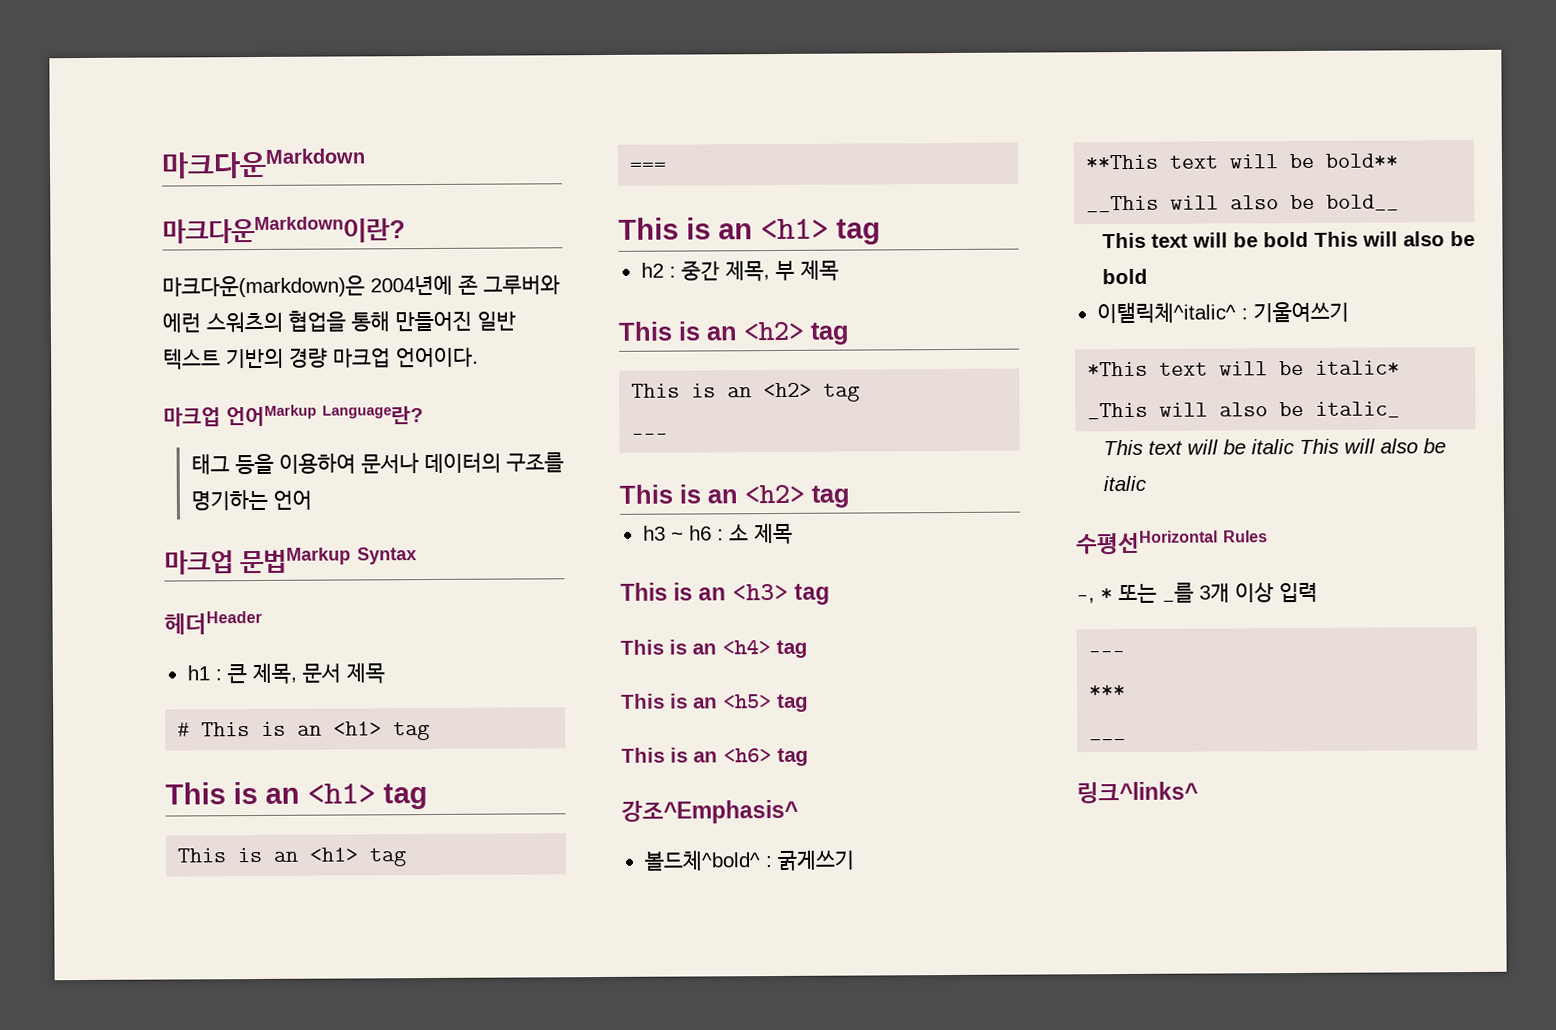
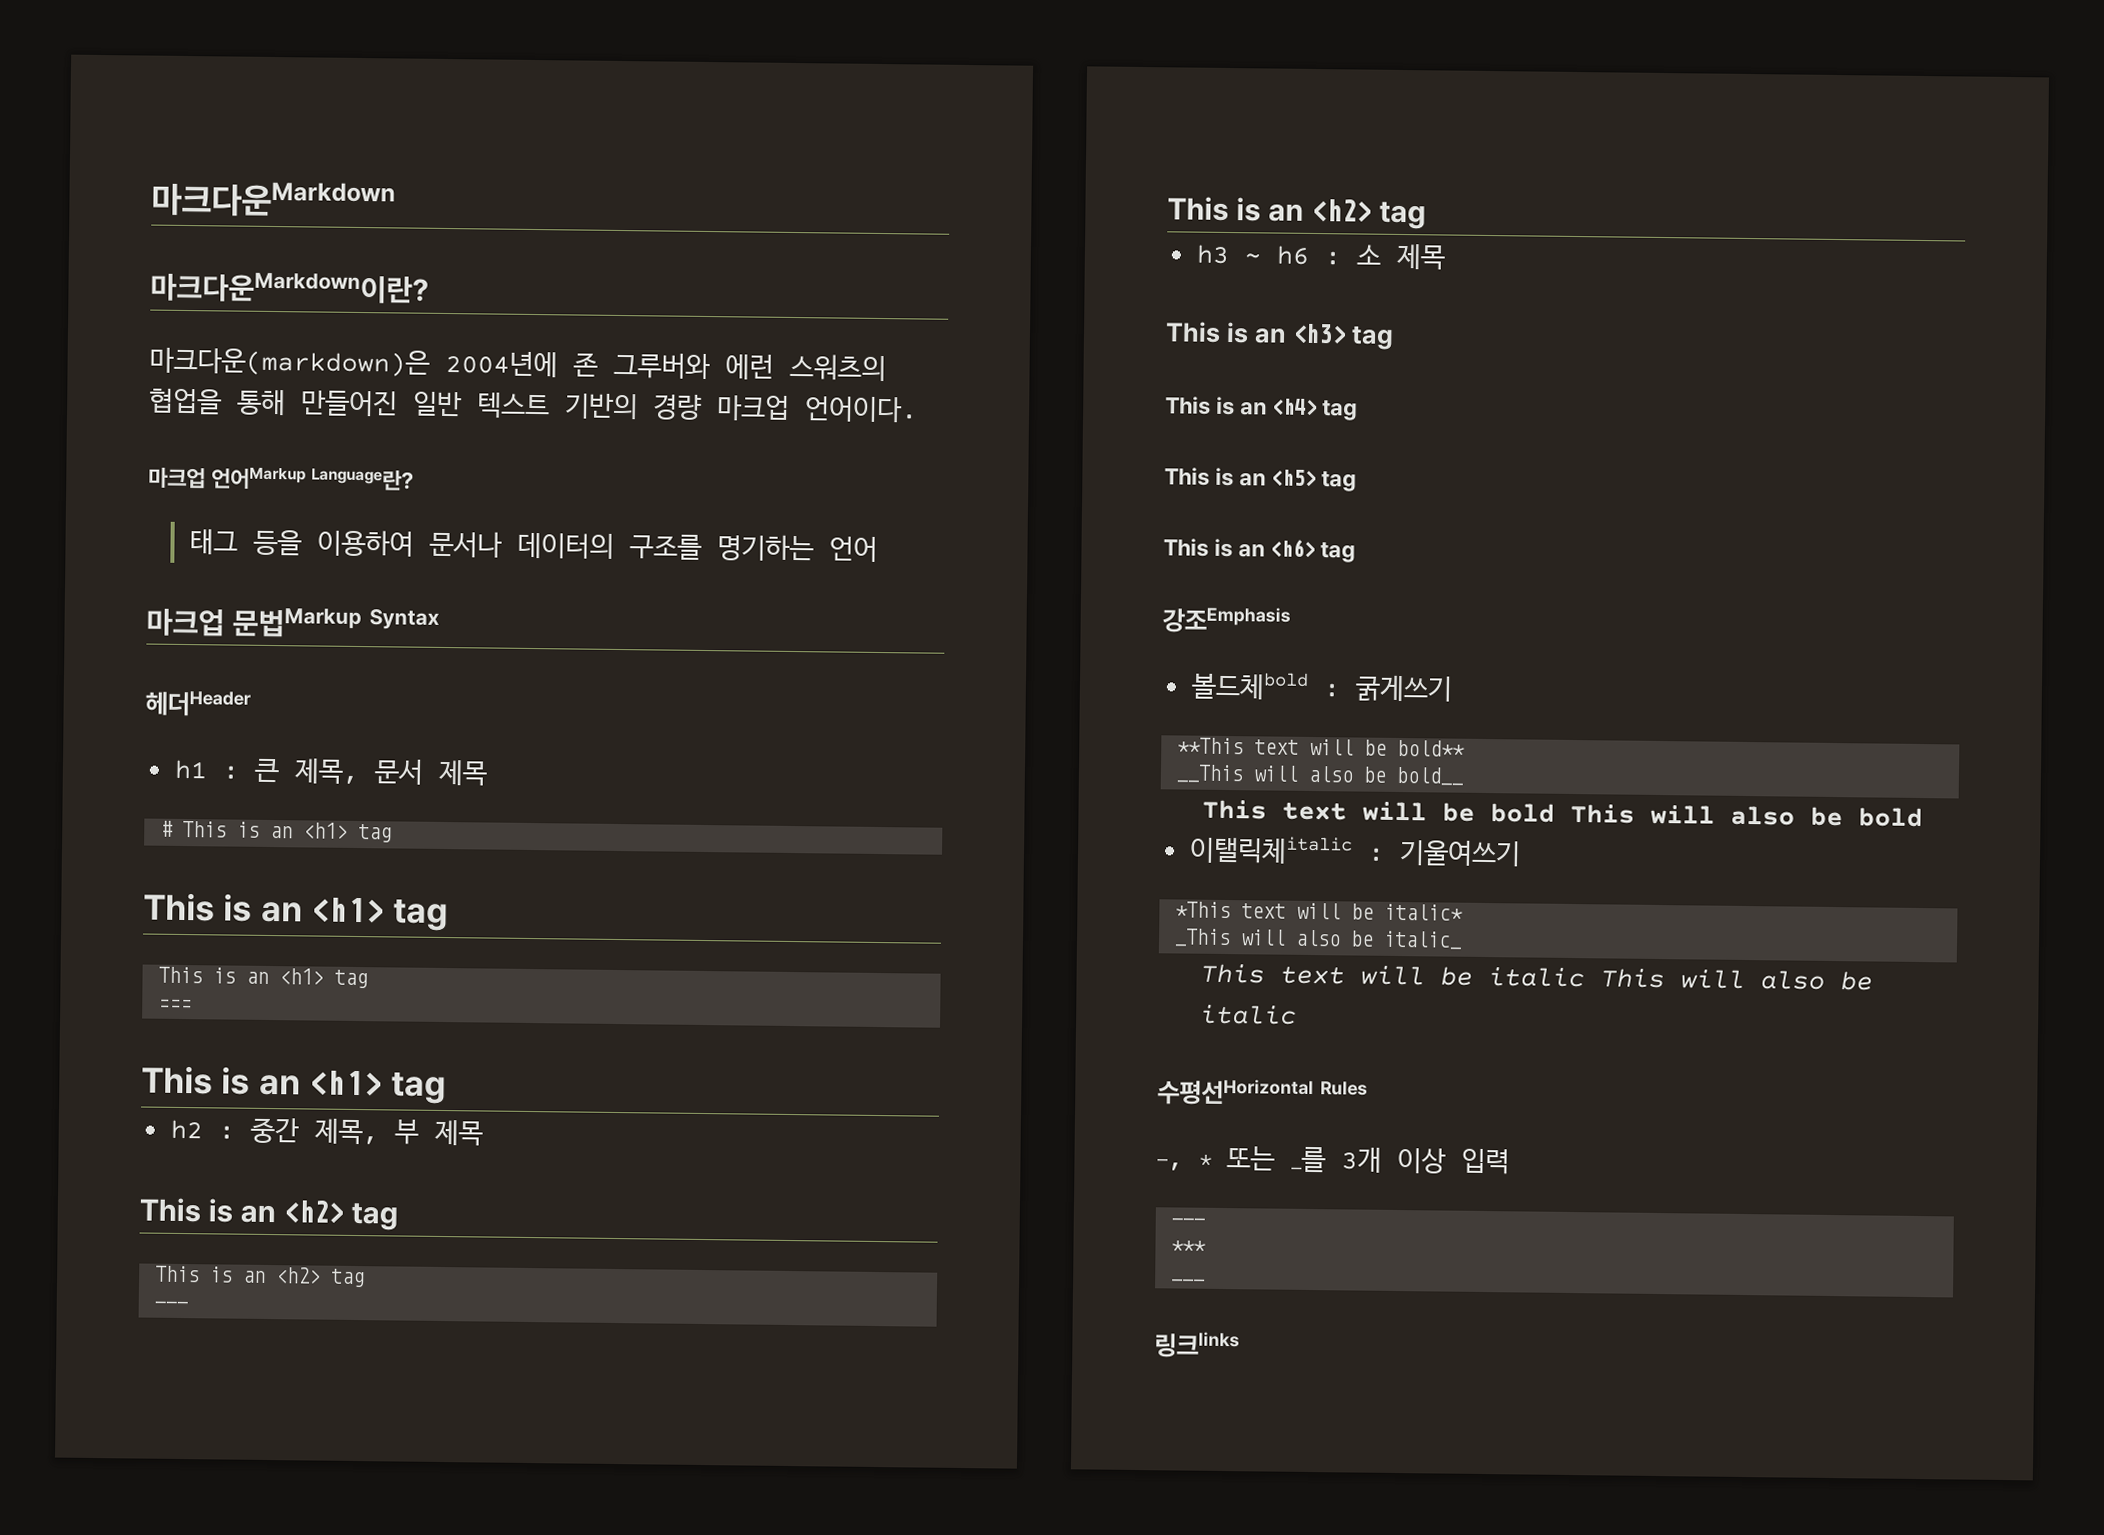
[621,799,798,824] [643,850,761,871] 강조^Emphasis^ // 볼드체^bold^ -> [1162,606,1291,634] [1190,671,1309,700] 강조Emphasis // 볼드체bold
[1096,301,1236,324] 이탤릭체^italic^ -> [1188,835,1353,865] 이탤릭체italic
[1077,781,1198,804] 링크^links^ -> [1154,1331,1240,1359] 링크links

